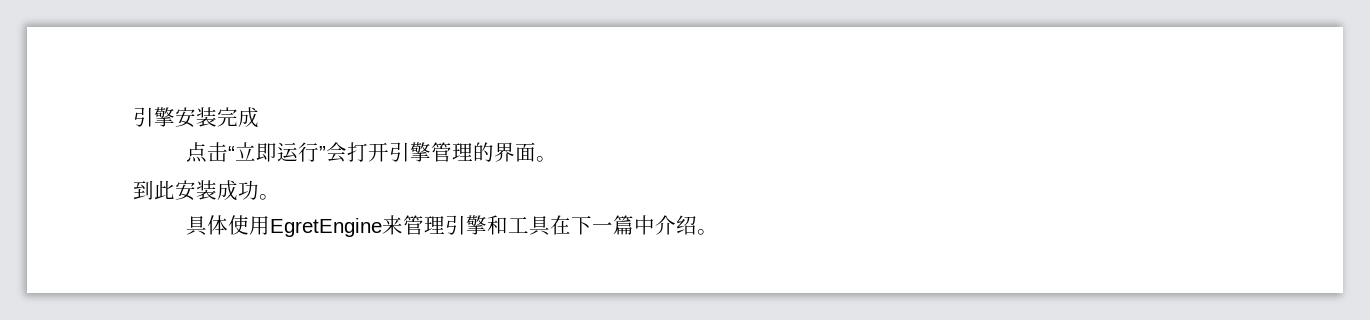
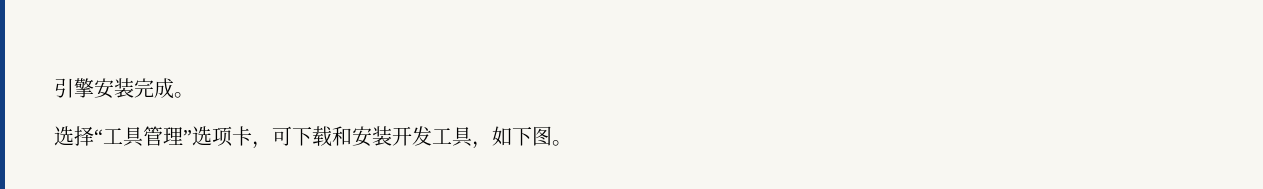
[186,142,558,163] [133,180,280,201] [186,215,698,237] // 点击“立即运行”会打开引擎管理的界面。 // 到此安装成功。 // 具体使用EgretEngine来管理引擎和工具在下一篇中介绍 -> [174,92,194,98] [54,126,552,149] 。 // 选择“工具管理”选项卡，可下载和安装开发工具，如下图

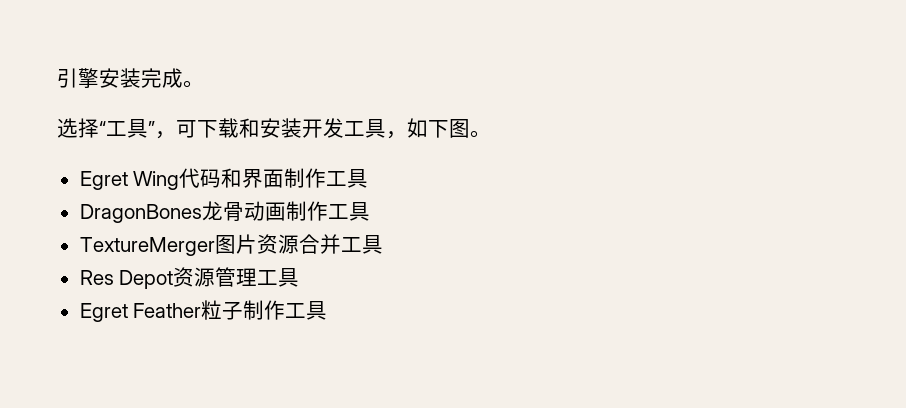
[143,126,252,147] 管理”选项卡 -> [148,121,155,136] ”
(572, 143) none -> [79,168,369,190] [79,201,370,223] [79,234,383,256] [79,267,300,289] [79,300,328,322] // Egret Wing代码和界面制作工具 // DragonBones龙骨动画制作工具 // TextureMerger图片资源合并工具 // Res Depot资源管理工具 // Egret Feather粒子制作工具

